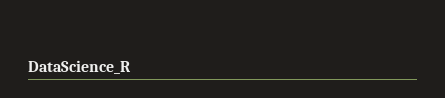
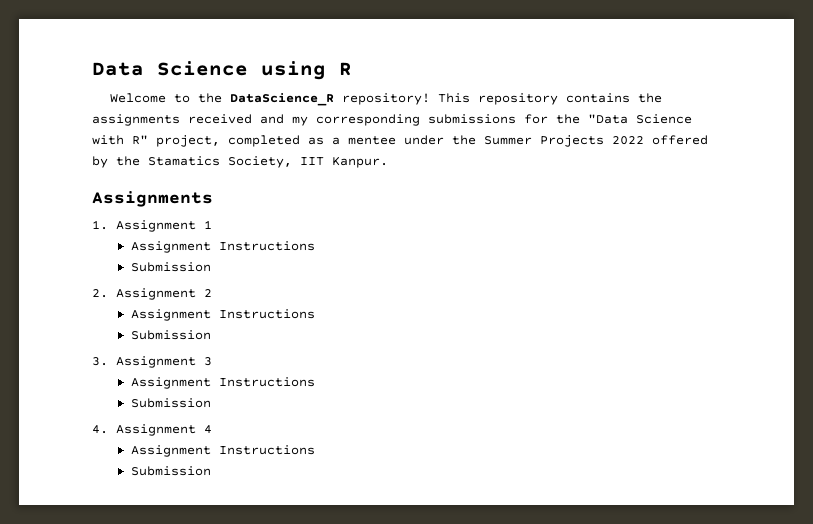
[28,60,131,74] DataScience_R -> [92,61,352,80] [110,93,663,106] [92,114,692,126] [92,135,708,147] [92,156,388,168] [92,191,213,207] [92,220,212,232] [130,241,315,253] [130,262,211,272] [92,288,212,300] [130,309,315,321] [130,330,211,340] [92,356,212,368] [130,377,315,389] [130,398,211,408] [92,424,212,436] [130,445,315,457] [130,466,211,476] Data Science using R // Welcome to the DataScience_R repository! This repository contains the assignments received and my corresponding submissions for the "Data Science with R" project, completed as a mentee under the Summer Projects 2022 offered by the Stamatics Society, IIT Kanpur. // Assignments // 1. Assignment 1 // Assignment Instructions // Submission // 2. Assignment 2 // Assignment Instructions // Submission // 3. Assignment 3 // Assignment Instructions // Submission // 4. Assignment 4 // Assignment Instructions // Submission

